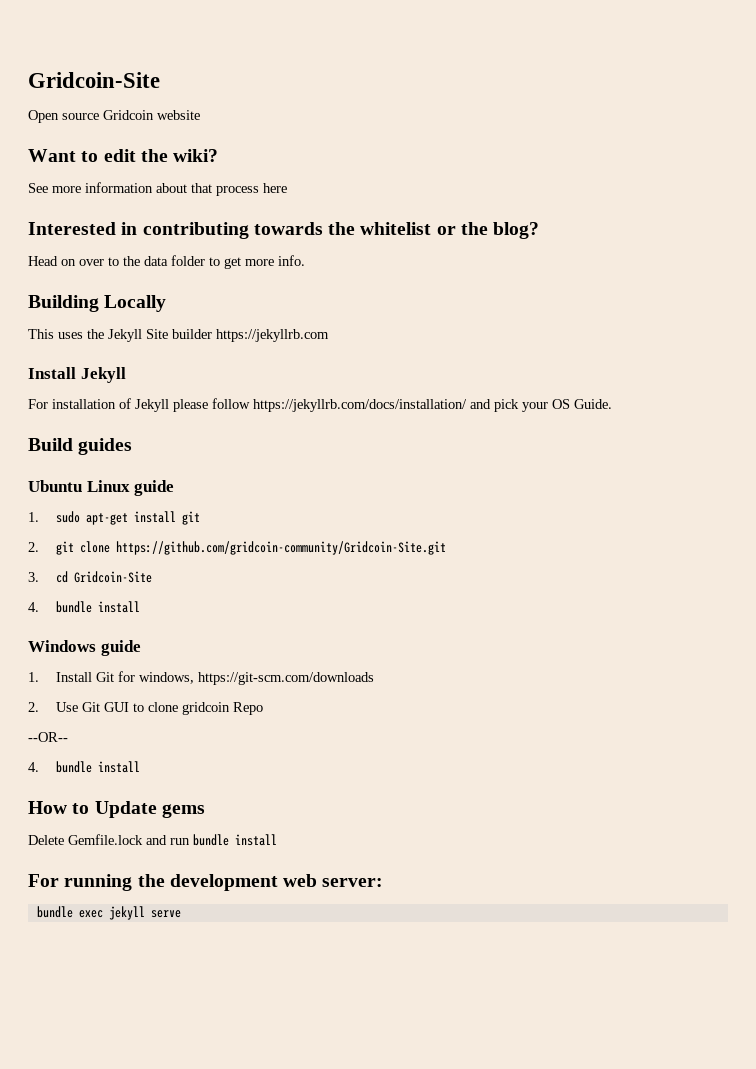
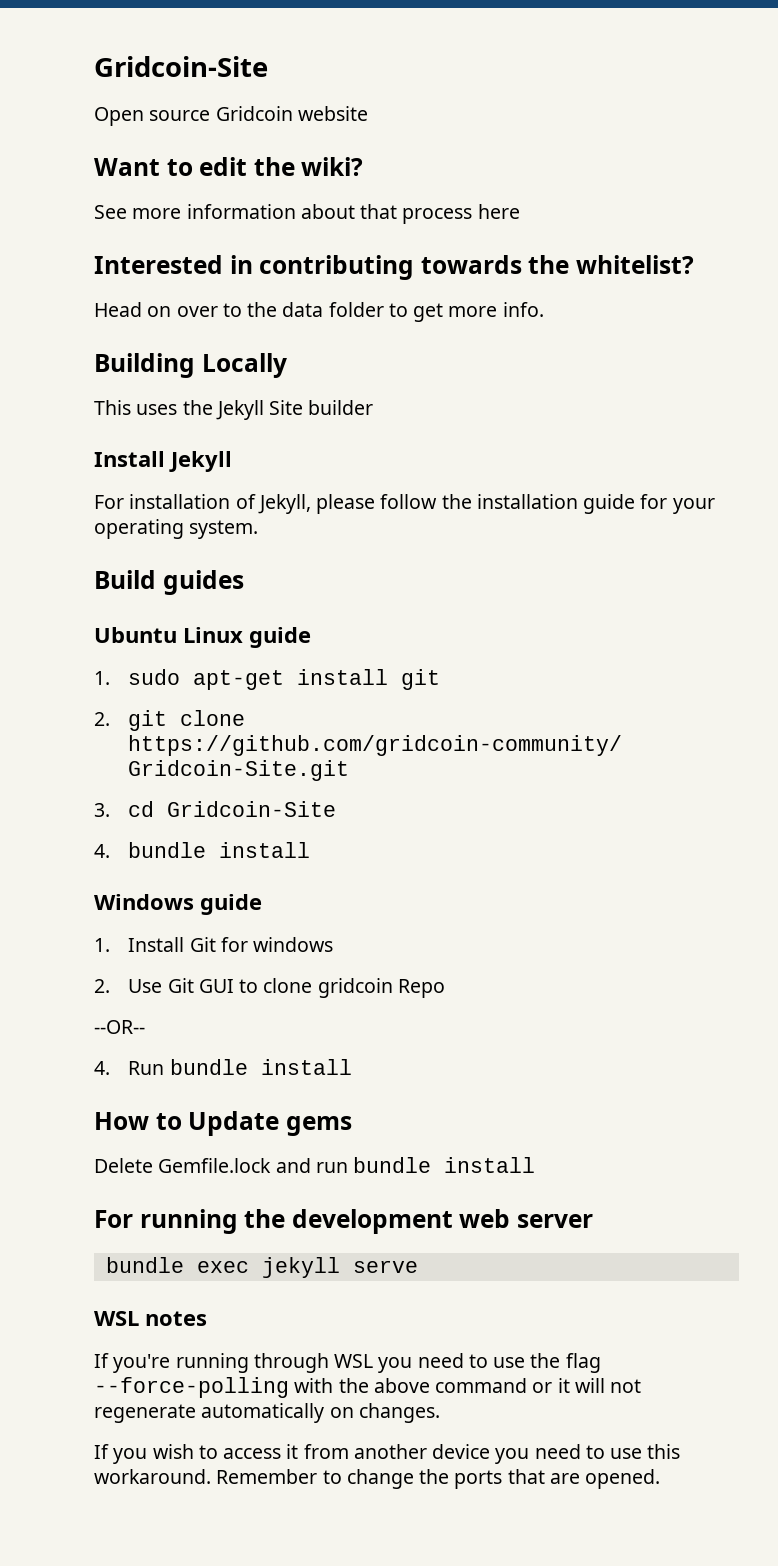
[360,222,540,239] whitelist or the blog? -> [576,255,695,274] whitelist?
[216,329,329,342] https://jekyllrb.com -> (374, 407) none
[135,399,169,412] Jekyll -> [257,494,311,514] Jekyll,
[253,399,612,412] https://jekyllrb.com/docs/installation/ and pick your OS Guide. -> [441,494,715,514] [94,519,259,539] the installation guide for your operating system.
[139,672,375,685] windows, https://git-scm.com/downloads -> [253,937,334,952] windows
(39, 767) none -> [128,1061,165,1075] Run
[322,878,384,887] server: -> [517,1214,594,1228] server
(181, 914) none -> [94,1311,207,1326] [94,1353,601,1373] [94,1377,642,1398] [94,1403,440,1423] [94,1444,681,1464] [94,1469,661,1489] // WSL notes // If you're running through WSL you need to use the flag --force-polling with the above command or it will not regenerate automatically on changes. // If you wish to access it from another device you need to use this workaround. Remember to change the ports that are opened.

